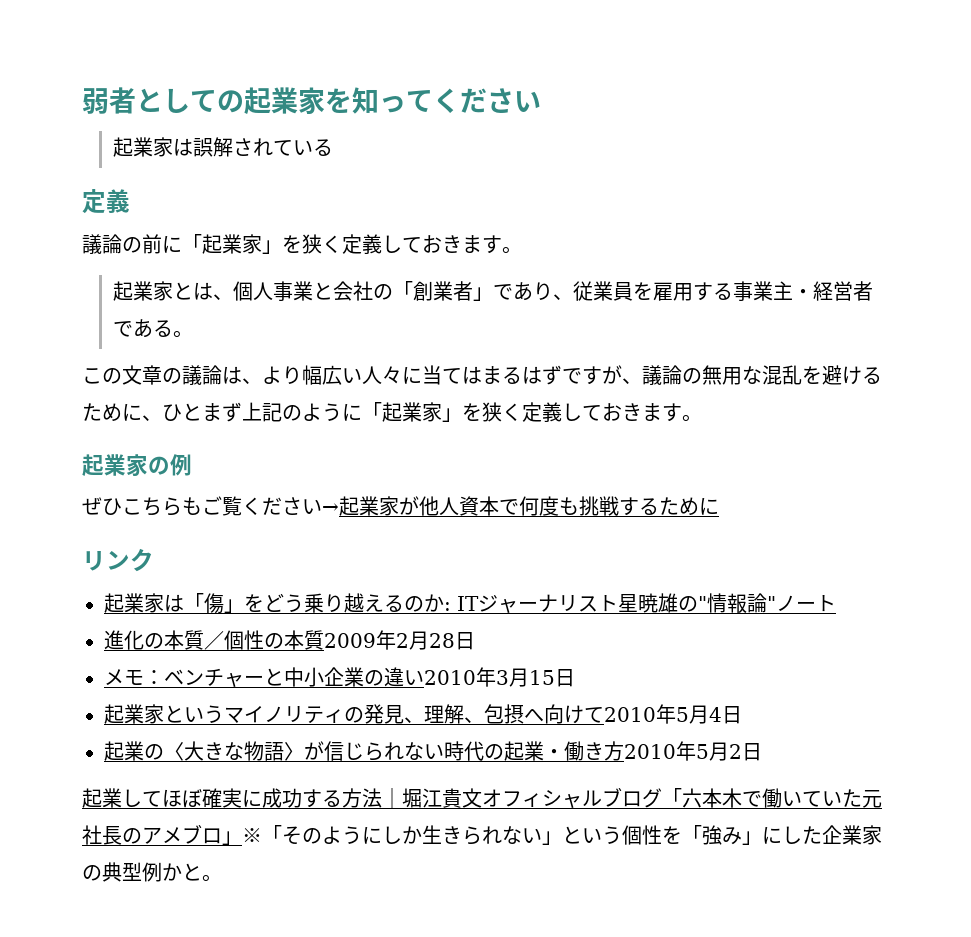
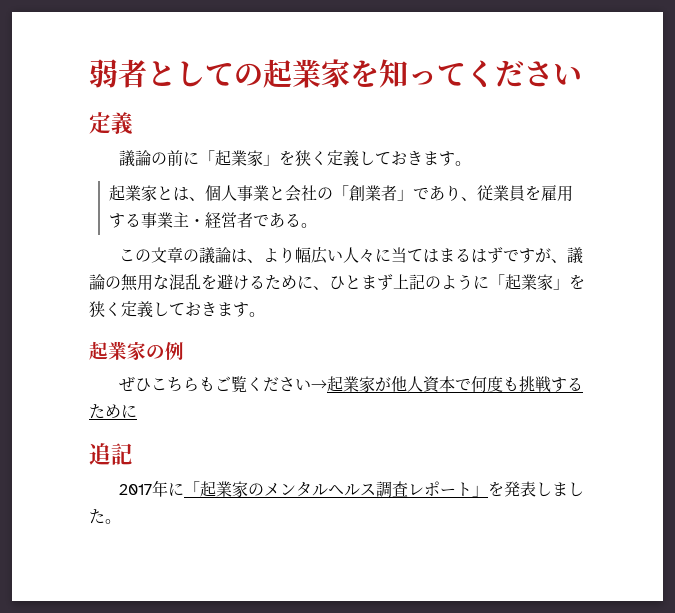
[113,137,334,157] // 起業家は誤解されている -> (582, 74) none
[82,548,154,572] [104,593,836,614] [104,630,475,650] [104,667,575,687] [104,704,742,724] [104,741,762,761] [82,787,882,809] [82,824,882,845] [82,862,202,882] リンク // 起業家は「傷」をどう乗り越えるのか: ITジャーナリスト星暁雄の"情報論"ノート // 進化の本質／個性の本質2009年2月28日 // メモ：ベンチャーと中小企業の違い2010年3月15日 // 起業家というマイノリティの発見、理解、包摂へ向けて2010年5月4日 // 起業の〈大きな物語〉が信じられない時代の起業・働き方2010年5月2日 // 起業してほぼ確実に成功する方法｜堀江貴文オフィシャルブログ「六本木で働いていた元社長のアメブロ」※「そのようにしか生きられない」という個性を「強み」にした企業家の典型例かと -> [89,443,133,465] [119,480,585,498] [89,509,105,524] 追記 // 2017年に「起業家のメンタルヘルス調査レポート」を発表しました

